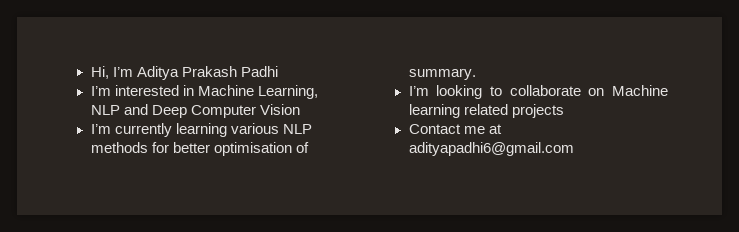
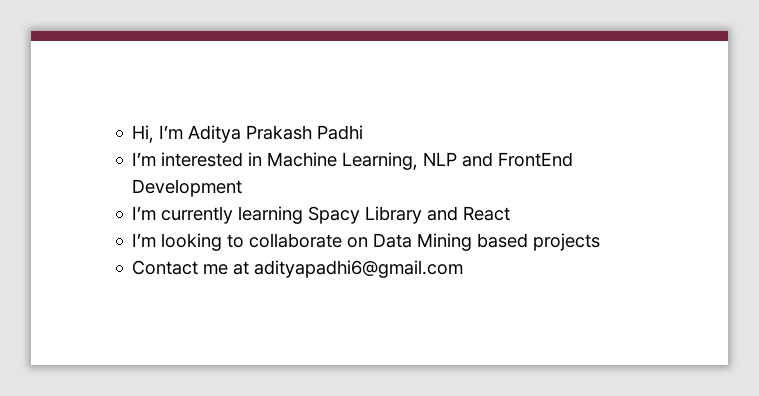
[151,104,300,118] Deep Computer Vision -> [498,152,574,167] [132,179,243,197] FrontEnd Development
[230,123,312,134] [90,142,309,156] [408,68,476,80] various NLP methods for better optimisation of summary. -> [308,206,511,224] Spacy Library and React
[612,85,668,96] [408,104,508,118] Machine learning related -> [373,233,529,251] Data Mining based

